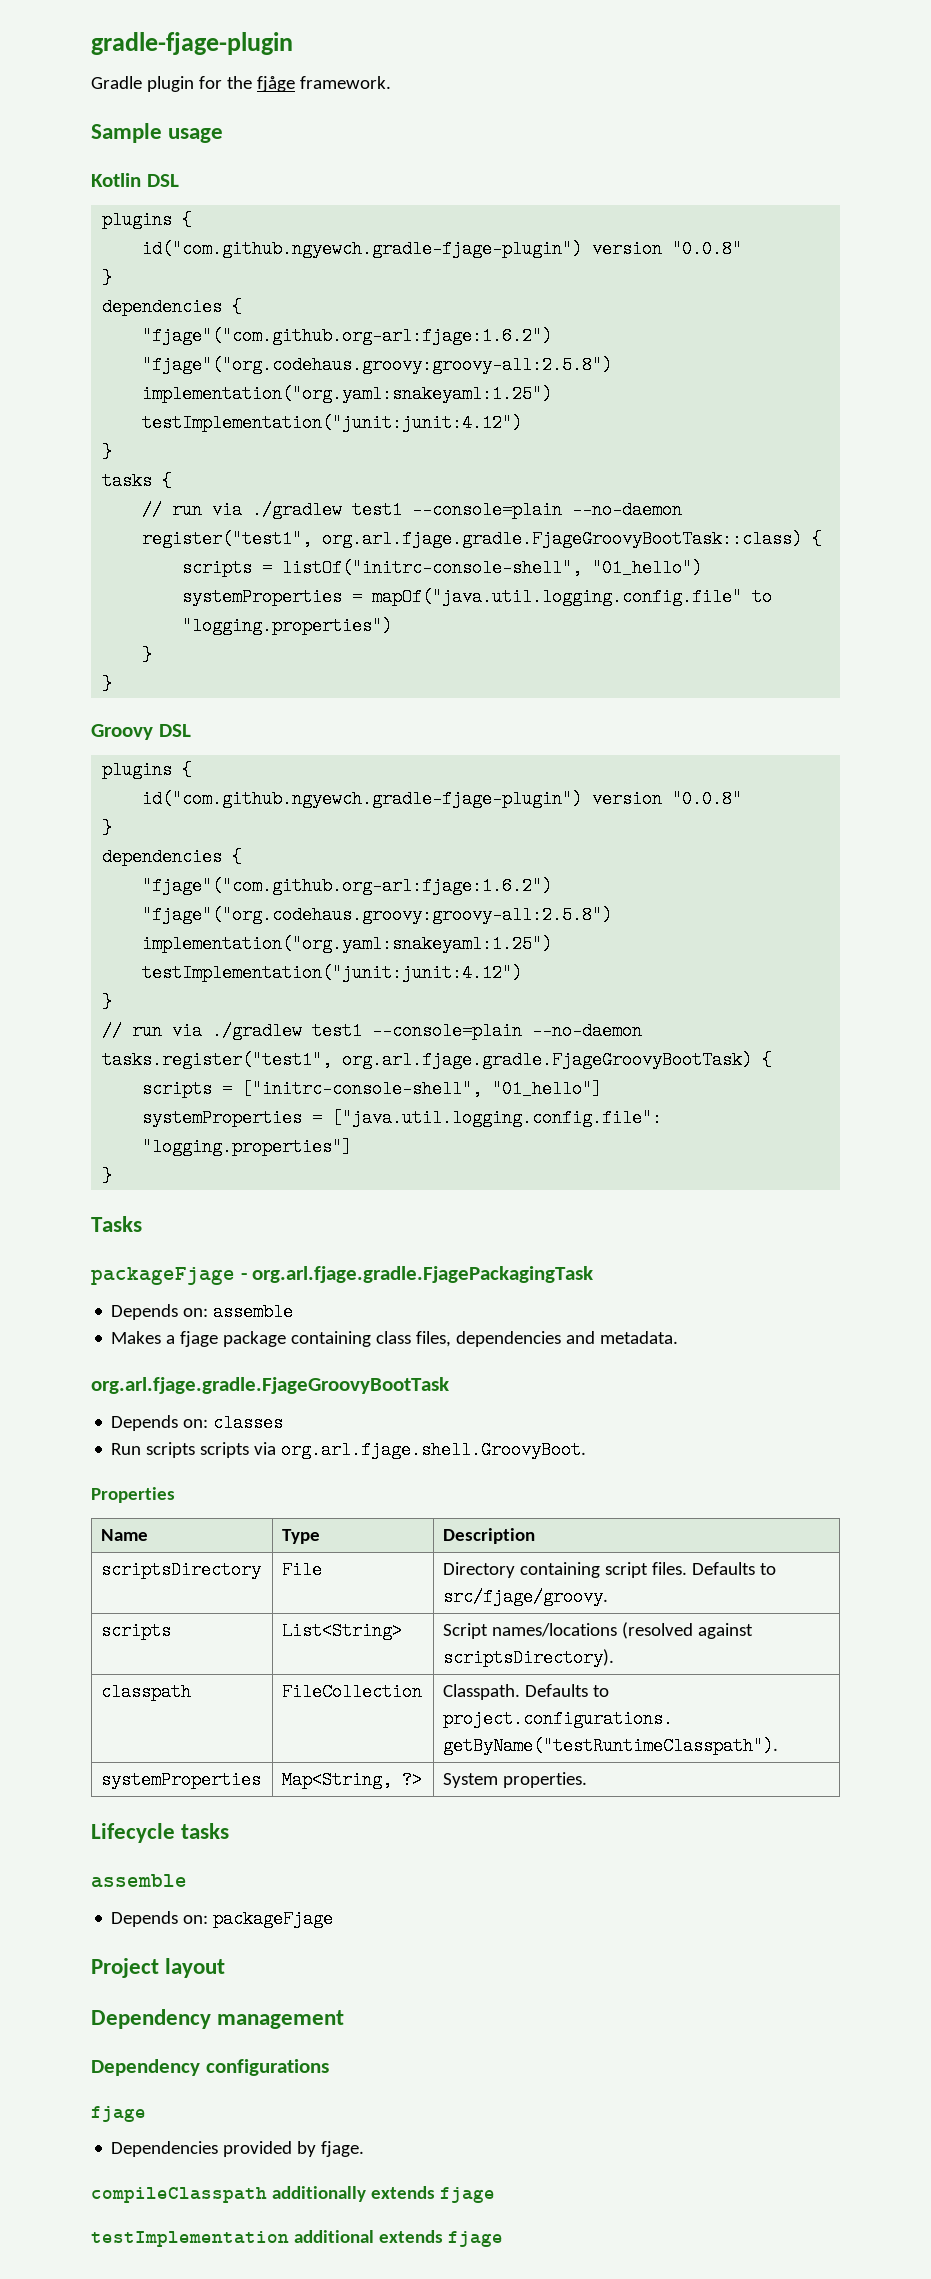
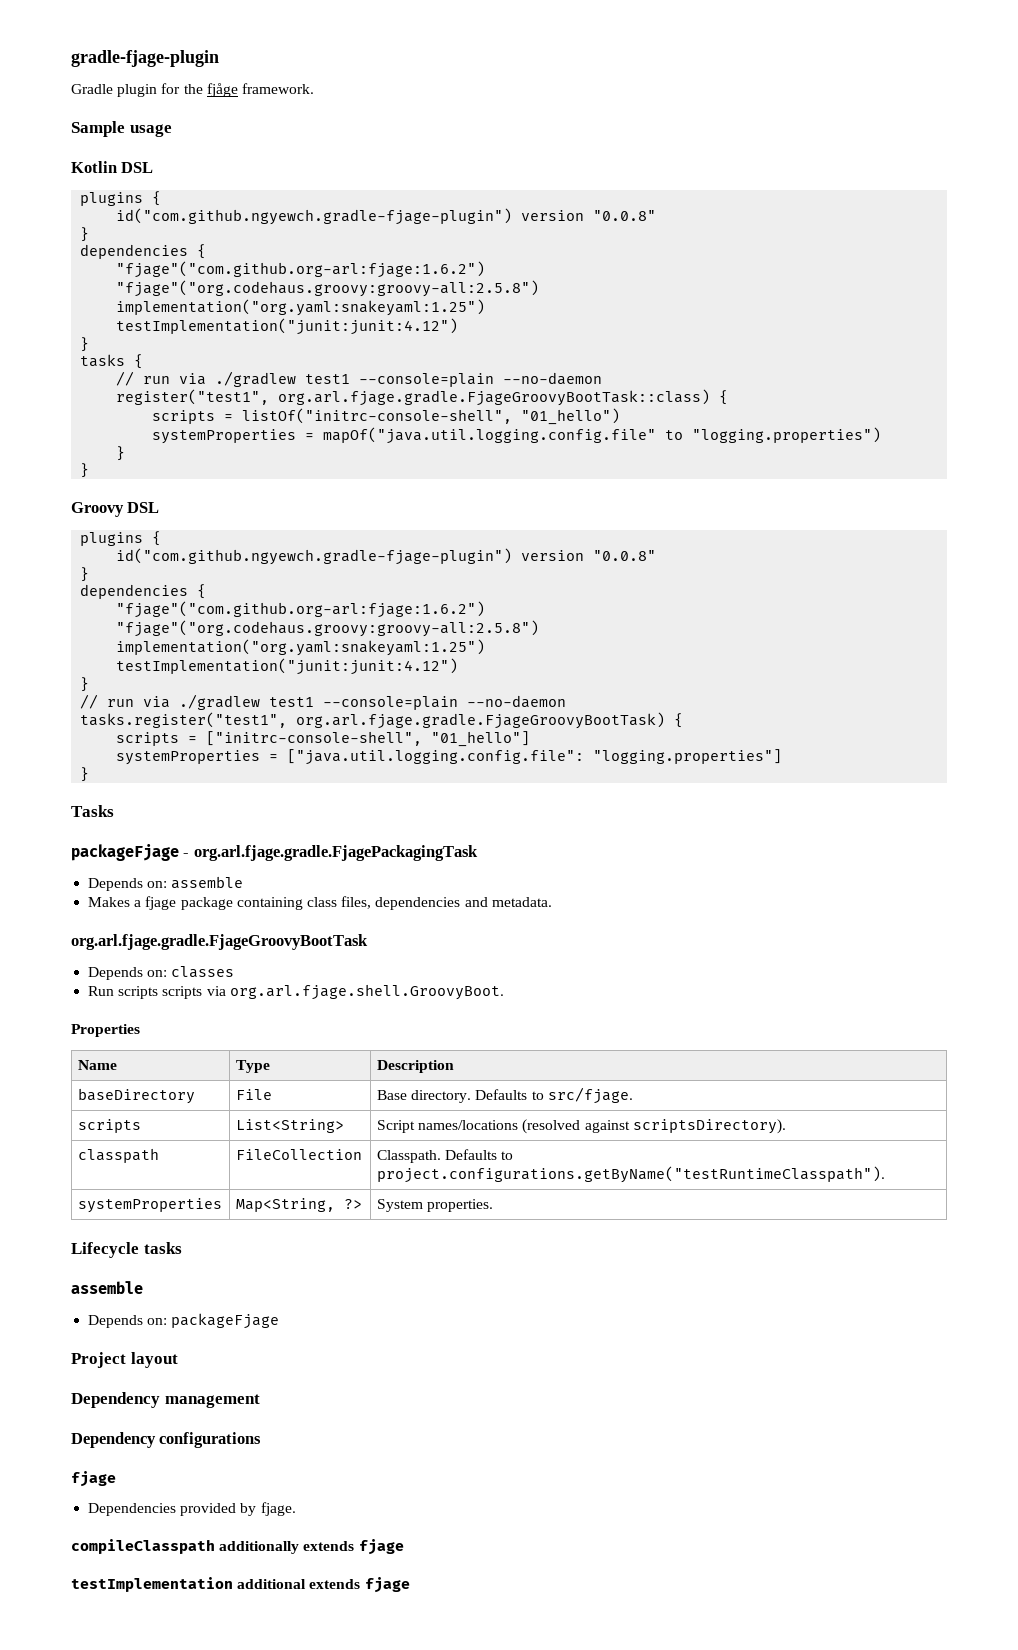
[101,1561,262,1579] scriptsDirectory -> [77,1088,195,1104] baseDirectory
[443,1562,777,1578] [443,1588,609,1606] Directory containing script files. Defaults to src/fjage/groovy. -> [376,1087,633,1104] Base directory. Defaults to src/fjage.

